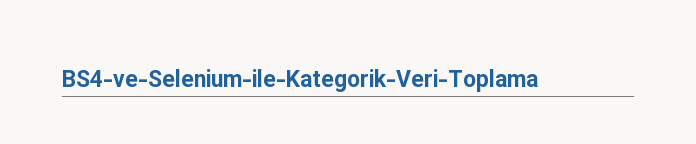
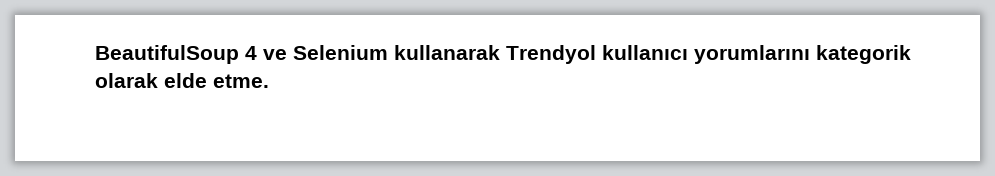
[62,69,538,92] BS4-ve-Selenium-ile-Kategorik-Veri-Toplama -> [95,45,911,64] [95,73,269,88] BeautifulSoup 4 ve Selenium kullanarak Trendyol kullanıcı yorumlarını kategorik olarak elde etme.

